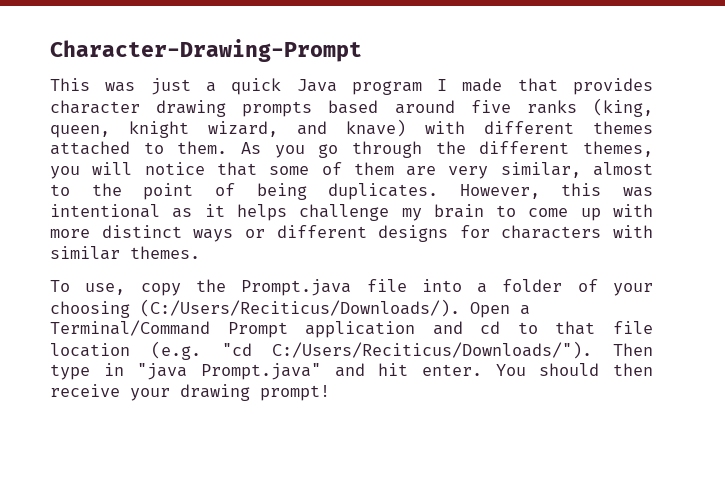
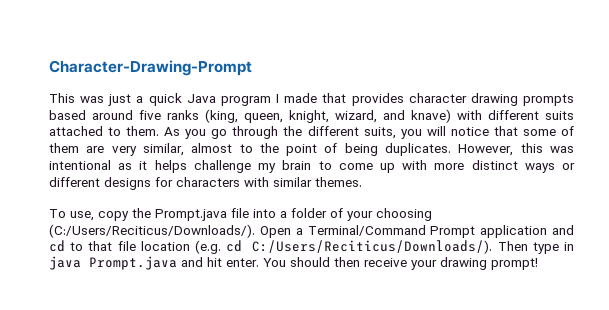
[129,121,189,138] knight -> [289,110,329,123] knight,
[593,121,653,134] themes -> [545,111,574,120] suits
[583,141,653,157] themes, -> [363,127,396,139] suits,
[221,341,593,359] "cd C:/Users/Reciticus/Downloads/"). -> [226,240,493,254] cd C:/Users/Reciticus/Downloads/).
[137,363,321,380] "java Prompt.java" -> [49,256,177,270] java Prompt.java

